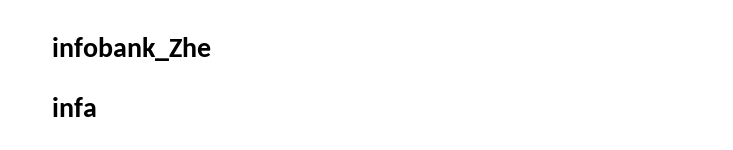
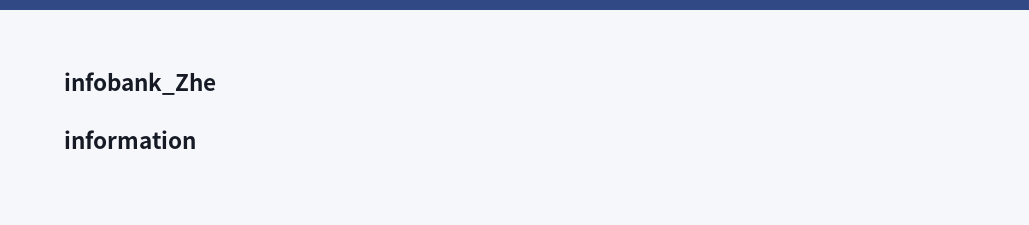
[52,97,97,117] infa -> [64,130,196,149] information

